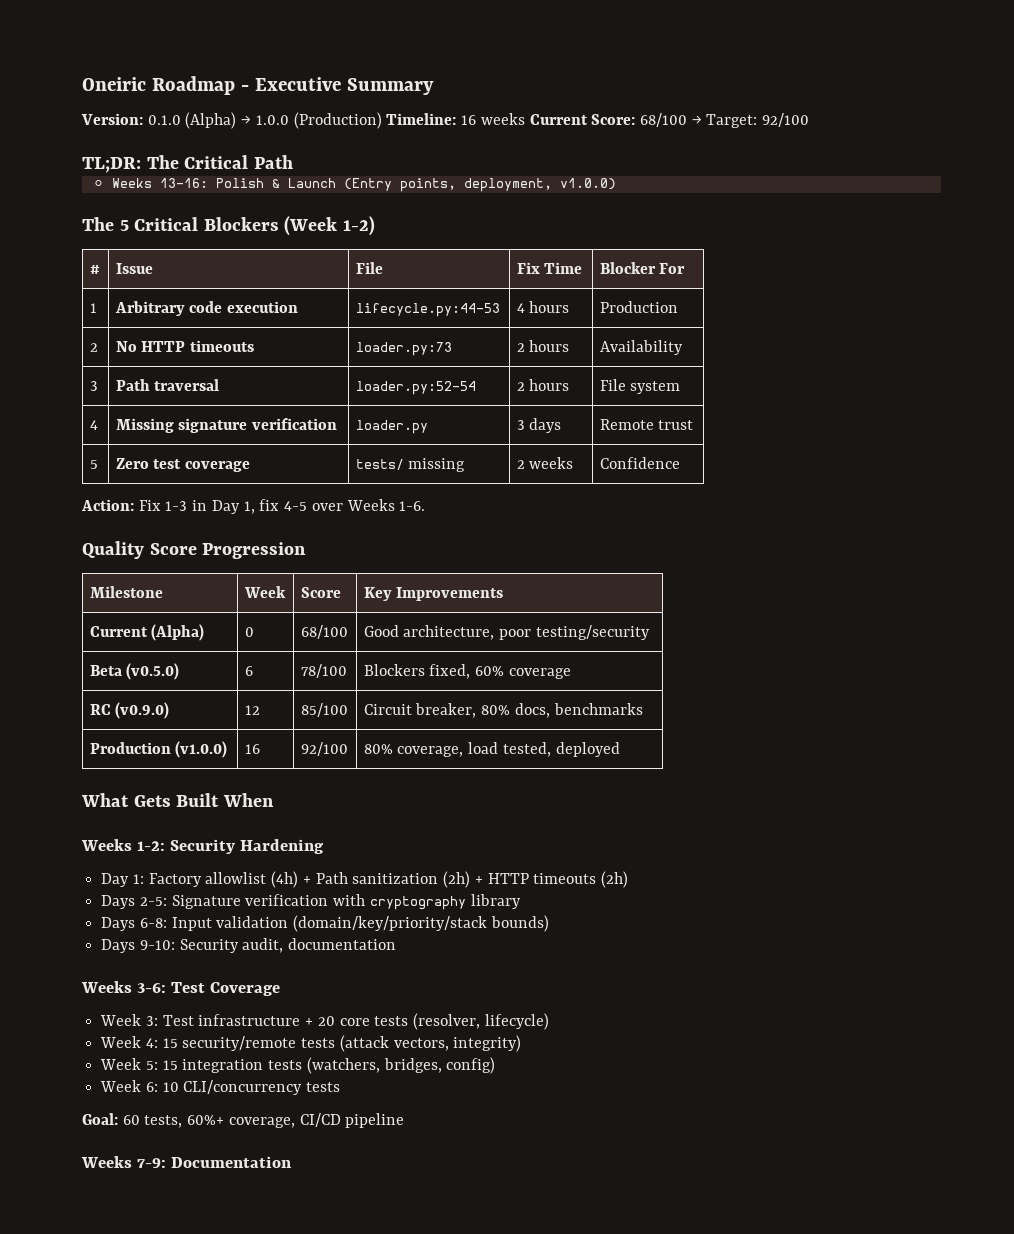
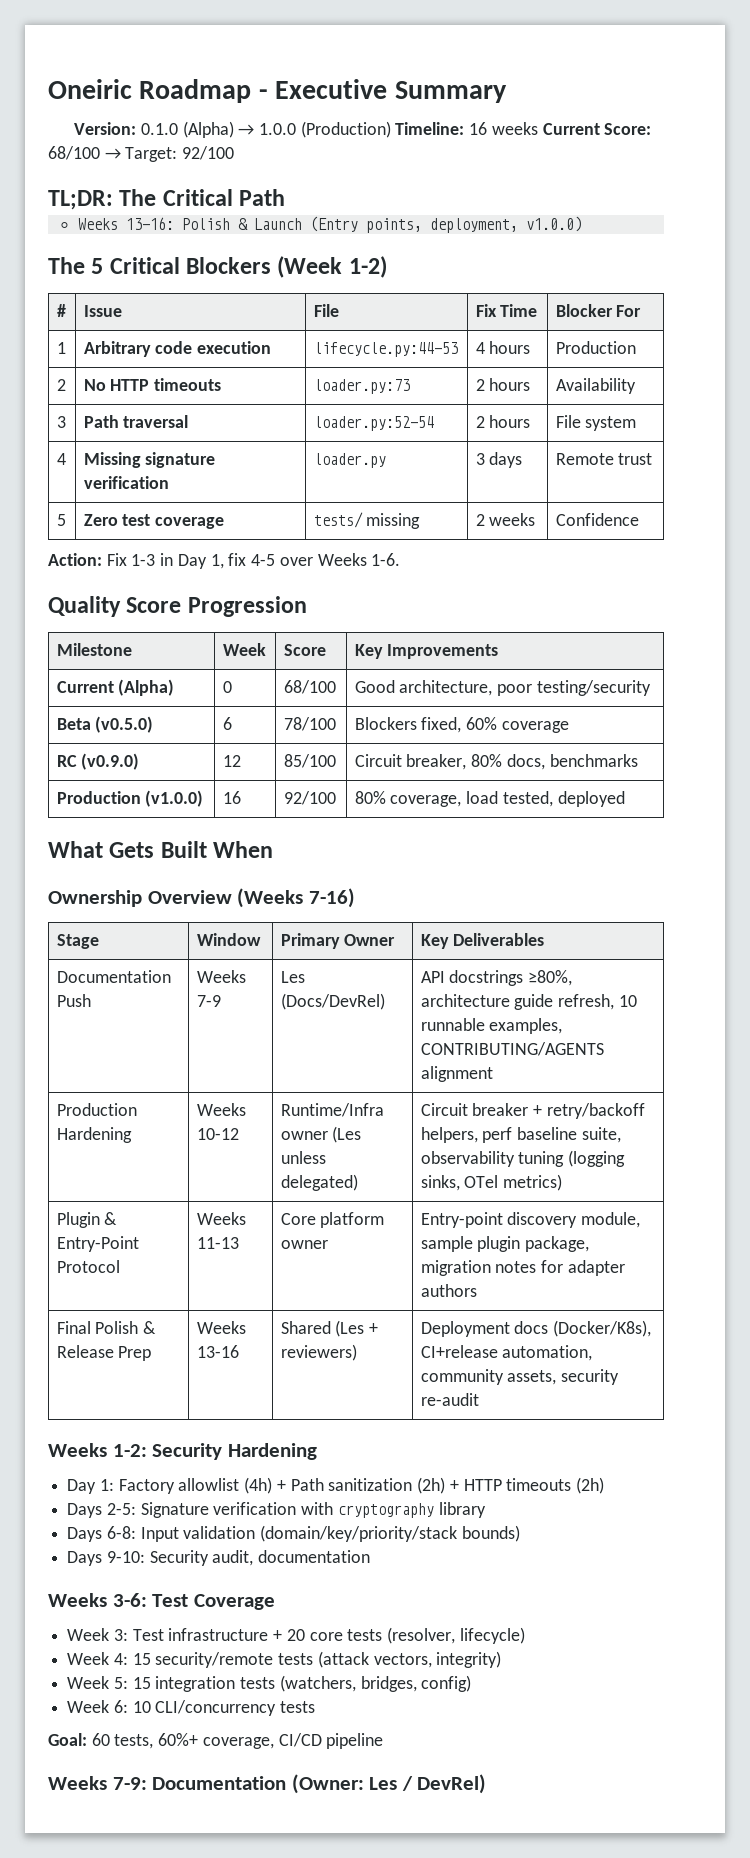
(274, 800) none -> [48,888,355,908] [56,934,99,949] [196,933,261,946] [280,933,396,949] [420,933,545,949] [56,970,171,983] [56,994,91,1007] [196,970,246,983] [196,995,221,1007] [280,971,305,983] [280,993,385,1010] [420,970,573,986] [420,994,637,1010] [420,1018,563,1034] [420,1042,604,1056] [420,1066,493,1082] [56,1103,137,1116] [56,1127,132,1143] [196,1103,246,1116] [196,1128,239,1140] [280,1103,384,1117] [280,1126,362,1143] [280,1151,326,1164] [280,1174,358,1191] [420,1103,645,1119] [420,1127,621,1143] [420,1150,626,1167] [420,1174,563,1191] [56,1212,118,1228] [56,1236,139,1252] [56,1260,120,1273] [196,1212,246,1225] [196,1237,239,1249] [280,1212,385,1228] [280,1240,328,1249] [420,1212,641,1228] [420,1236,590,1252] [420,1260,625,1276] [420,1284,477,1297] [56,1321,157,1334] [56,1345,152,1361] [196,1321,246,1334] [196,1345,239,1358] [280,1320,379,1337] [280,1344,357,1361] [420,1320,652,1337] [420,1345,593,1361] [420,1369,620,1385] [420,1393,479,1406] // Ownership Overview (Weeks 7-16) // Stage | Window | Primary Owner | Key Deliverables // Documentation Push | Weeks 7-9 | Les (Docs/DevRel) | API docstrings ≥80%, architecture guide refresh, 10 runnable examples, CONTRIBUTING/AGENTS alignment // Production Hardening | Weeks 10-12 | Runtime/Infra owner (Les unless delegated) | Circuit breaker + retry/backoff helpers, perf baseline suite, observability tuning (logging sinks, OTel metrics) // Plugin & Entry-Point Protocol | Weeks 11-13 | Core platform owner | Entry-point discovery module, sample plugin package, migration notes for adapter authors // Final Polish & Release Prep | Weeks 13-16 | Shared (Les + reviewers) | Deployment docs (Docker/K8s), CI+release automation, community assets, security re-audit
(293, 1162) none -> [291,1774,487,1794] (Owner: Les / DevRel)

